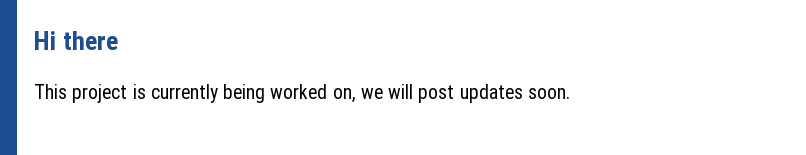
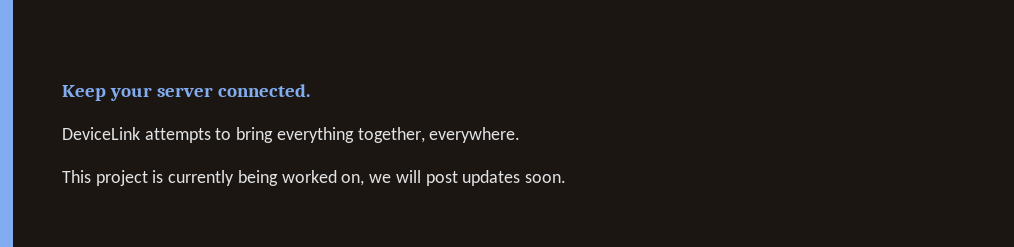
[34,31,119,50] Hi there -> [62,84,310,101] [62,127,521,143] Keep your server connected. // DeviceLink attempts to bring everything together, everywhere.

